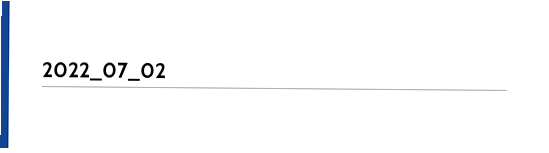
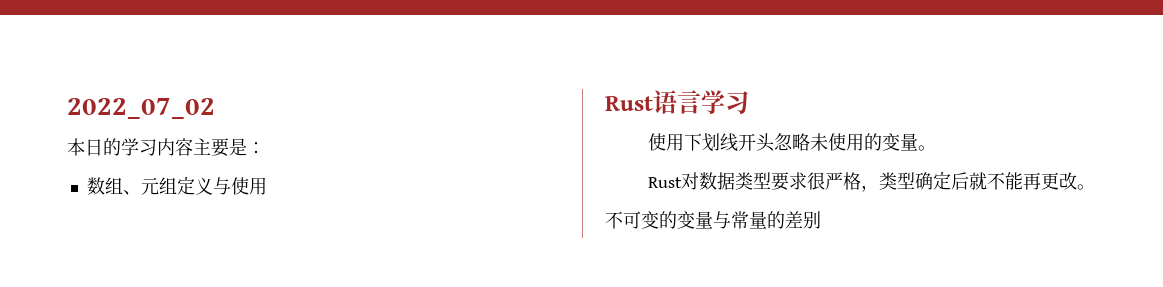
(167, 72) none -> [67,138,265,157] [86,176,267,195] [605,90,749,114] [647,133,936,152] [647,171,1095,192] [605,211,821,229] // 本日的学习内容主要是： // 数组、元组定义与使用 // Rust语言学习 // 使用下划线开头忽略未使用的变量。 // Rust对数据类型要求很严格，类型确定后就不能再更改。 // 不可变的变量与常量的差别

